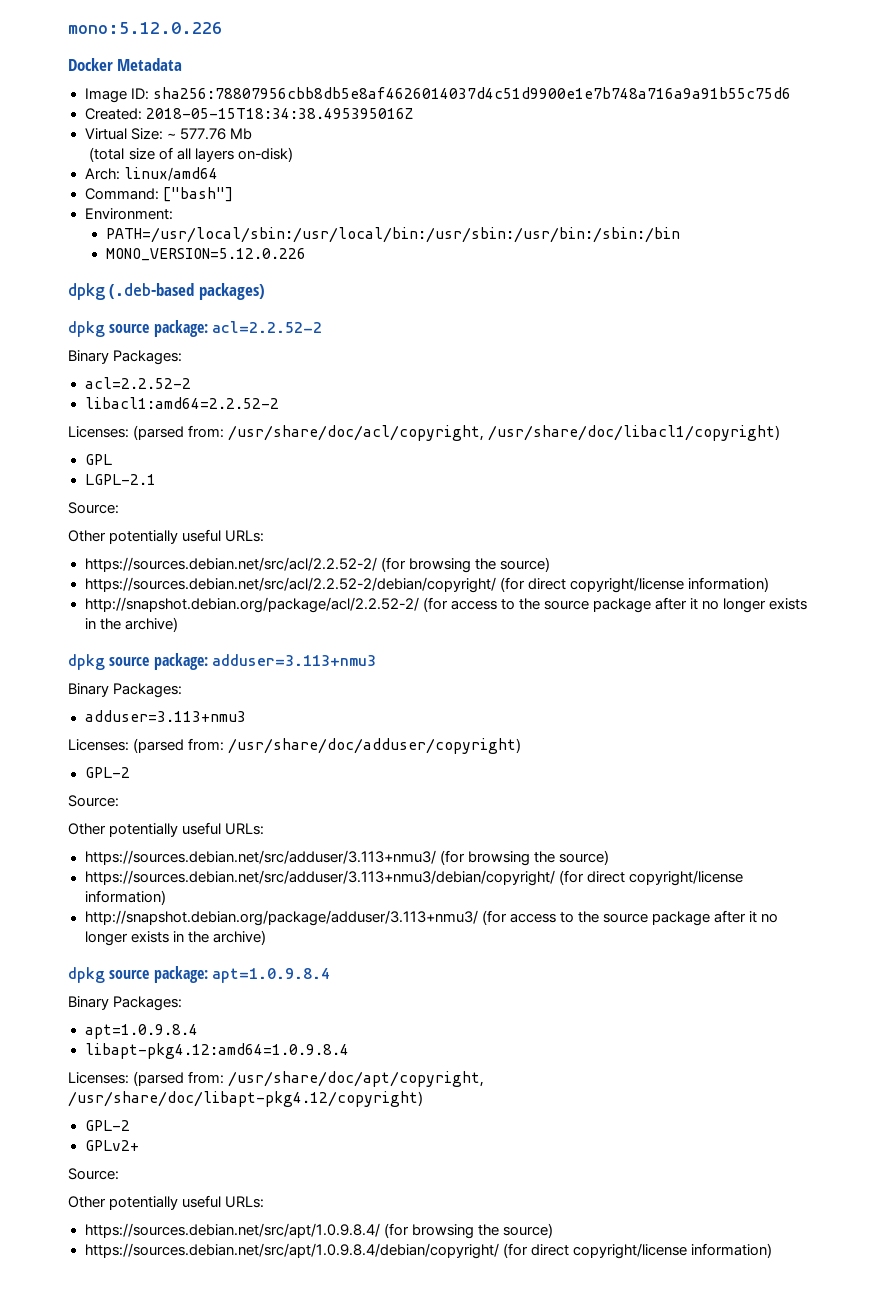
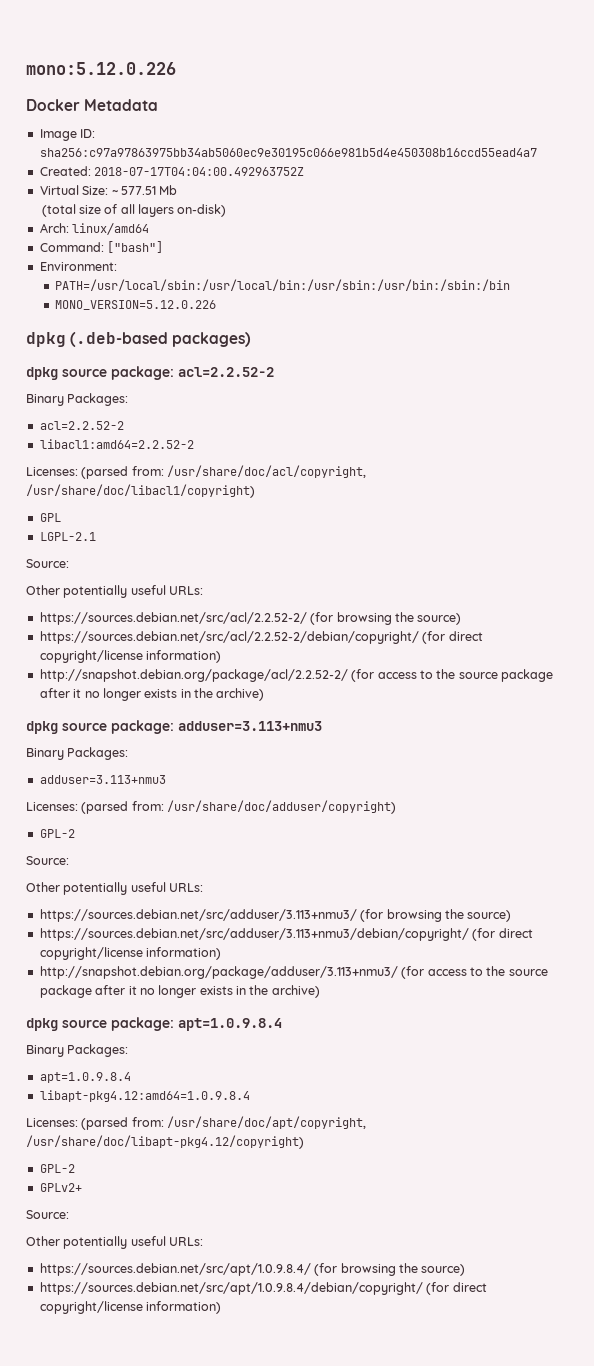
[152,87,791,99] sha256:78807956cbb8db5e8af4626014037d4c51d9900e1e7b748a716a9a91b55c75d6 -> [39,148,537,157] sha256:c97a97863975bb34ab5060ec9e30195c066e981b5d4e450308b16ccd55ead4a7
[145,108,413,119] 2018-05-15T18:34:38.495395016Z -> [94,167,305,176] 2018-07-17T04:04:00.492963752Z
[179,128,226,140] 577.76 -> [120,186,156,195] 577.51

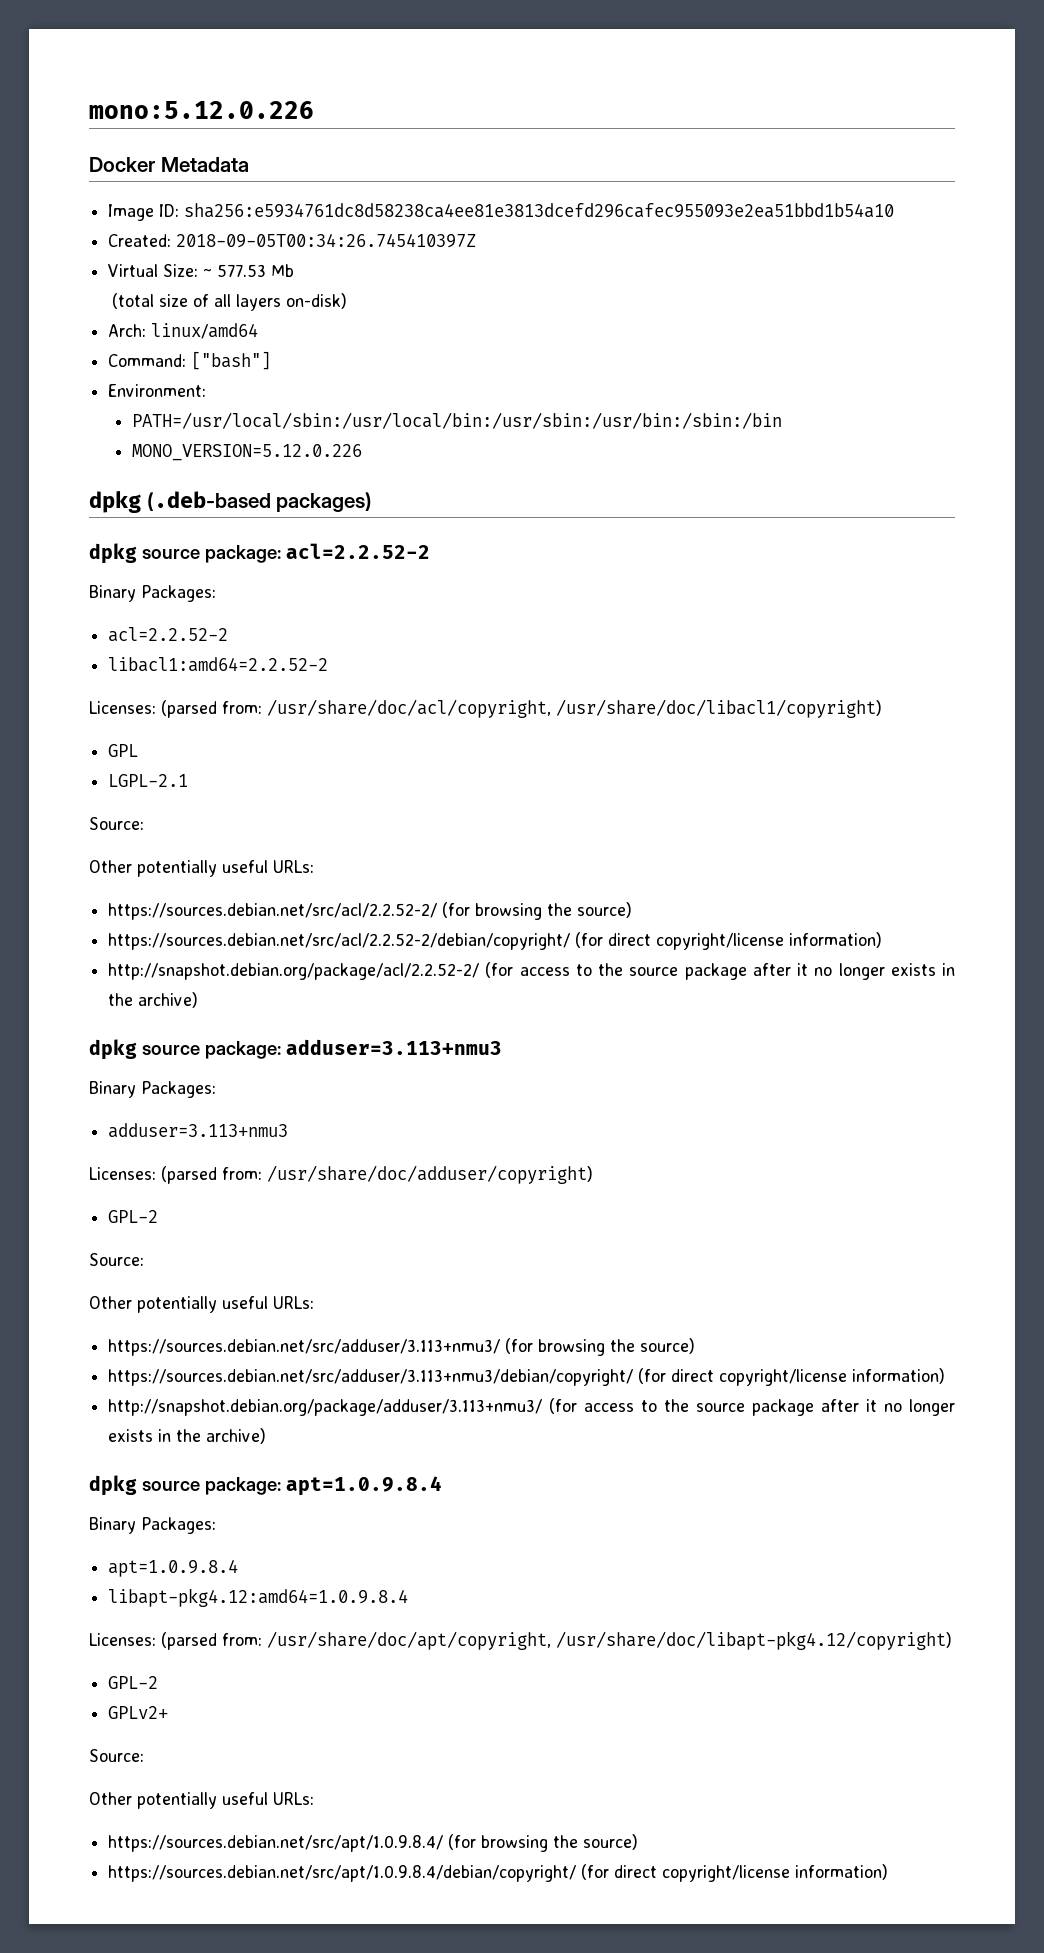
[39,148,537,157] sha256:c97a97863975bb34ab5060ec9e30195c066e981b5d4e450308b16ccd55ead4a7 -> [184,203,895,218] sha256:e5934761dc8d58238ca4ee81e3813dcefd296cafec955093e2ea51bbd1b54a10
[94,167,305,176] 2018-07-17T04:04:00.492963752Z -> [176,233,477,248] 2018-09-05T00:34:26.745410397Z
[120,186,156,195] 577.51 -> [217,264,267,277] 577.53

